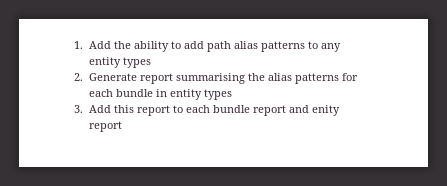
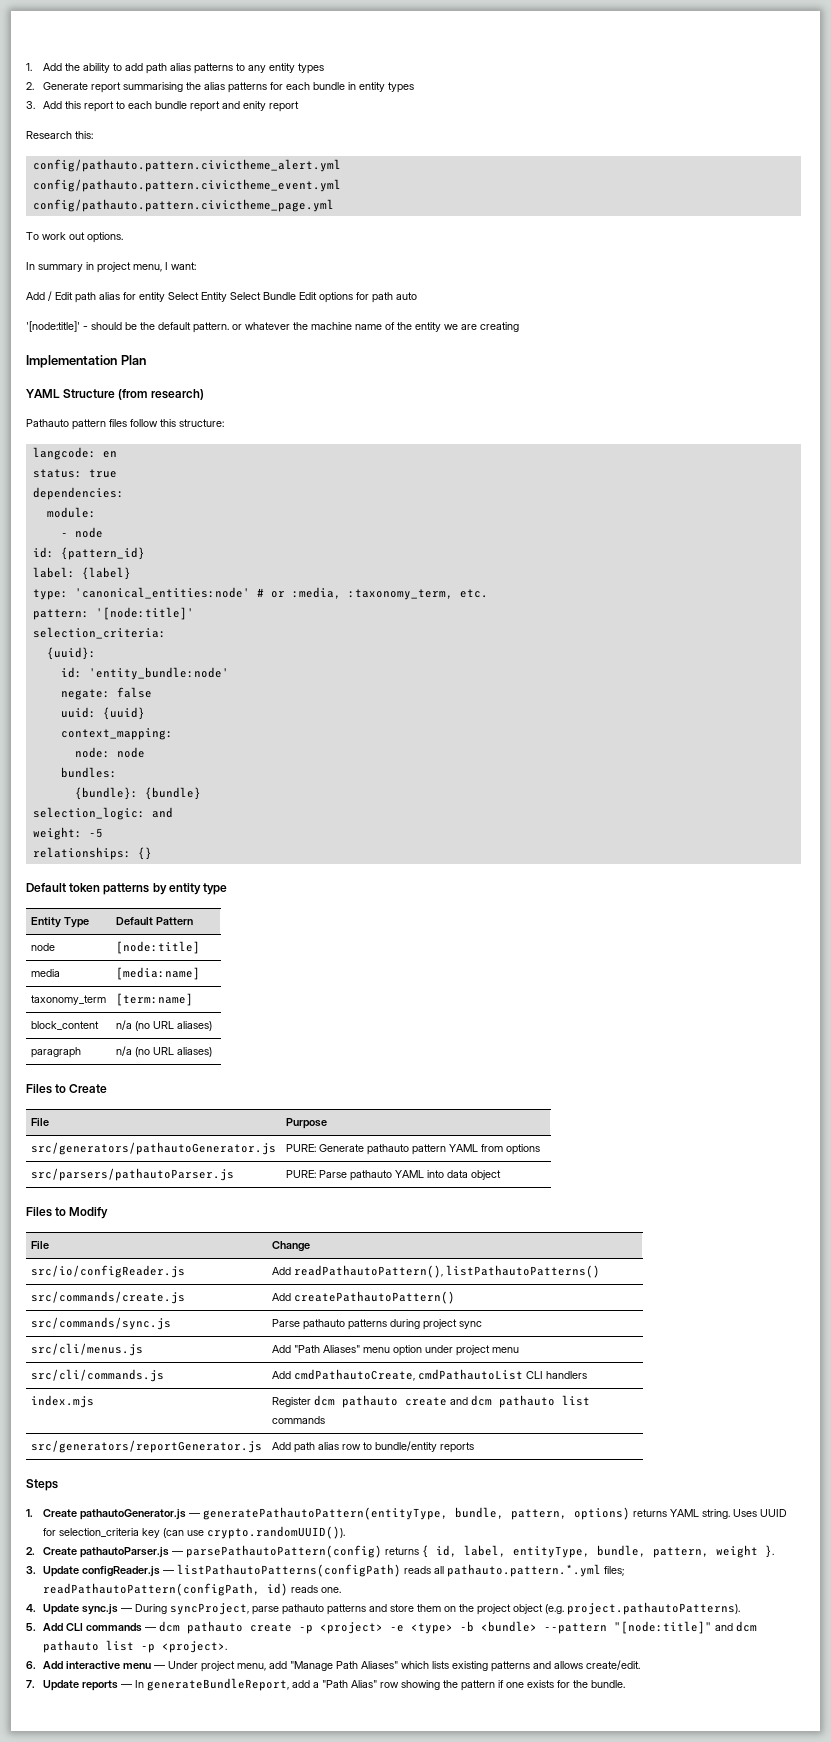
(122, 126) none -> [26,131,93,139] [32,159,341,172] [32,179,341,192] [32,199,334,212] [26,232,123,243] [26,262,196,273] [26,291,417,303] [26,321,519,333] [26,355,146,368] [26,389,204,400] [26,419,224,430] [32,447,117,460] [32,469,117,478] [32,487,124,500] [46,507,96,518] [60,527,103,538] [32,547,145,560] [32,567,131,580] [32,587,488,600] [32,607,194,620] [32,627,166,639] [46,647,96,660] [60,667,229,680] [60,687,152,700] [60,707,145,720] [60,728,173,740] [74,747,145,758] [60,767,117,778] [74,787,201,800] [32,807,173,820] [32,827,103,840] [32,847,152,860] [26,883,228,895] [30,917,89,928] [115,917,193,925] [30,943,55,951] [115,941,200,954] [30,969,60,977] [115,967,200,980] [30,995,106,1005] [115,993,193,1006] [30,1021,99,1030] [115,1020,212,1031] [30,1047,81,1058] [115,1046,212,1057] [26,1084,108,1094] [30,1118,49,1126] [285,1118,327,1129] [30,1142,276,1155] [285,1144,540,1155] [30,1168,234,1181] [285,1170,501,1181] [26,1207,109,1219] [30,1241,49,1249] [271,1241,310,1252] [30,1265,185,1278] [271,1265,600,1278] [30,1291,185,1304] [271,1291,455,1304] [30,1317,171,1330] [271,1319,482,1330] [30,1343,143,1356] [271,1345,519,1356] [30,1369,164,1382] [271,1369,587,1381] [30,1395,94,1408] [271,1395,590,1408] [271,1416,325,1424] [30,1440,262,1453] [271,1441,474,1453] [26,1479,58,1491] [26,1507,788,1520] [43,1526,346,1539] [26,1545,775,1558] [26,1564,625,1577] [43,1583,342,1596] [26,1602,741,1615] [26,1621,758,1634] [43,1640,228,1653] [26,1660,641,1672] [26,1678,626,1691] // Research this: // config/pathauto.pattern.civictheme_alert.yml // config/pathauto.pattern.civictheme_event.yml // config/pathauto.pattern.civictheme_page.yml // To work out options. // In summary in project menu, I want: // Add / Edit path alias for entity Select Entity Select Bundle Edit options for path auto // '[node:title]' - should be the default pattern. or whatever the machine name of the entity we are creating // Implementation Plan // YAML Structure (from research) // Pathauto pattern files follow this structure: // langcode: en // status: true // dependencies: // module: // - node // id: {pattern_id} // label: {label} // type: 'canonical_entities:node' # or :media, :taxonomy_term, etc. // pattern: '[node:title]' // selection_criteria: // {uuid}: // id: 'entity_bundle:node' // negate: false // uuid: {uuid} // context_mapping: // node: node // bundles: // {bundle}: {bundle} // selection_logic: and // weight: -5 // relationships: {} // Default token patterns by entity type // Entity Type | Default Pattern // node | [node:title] // media | [media:name] // taxonomy_term | [term:name] // block_content | n/a (no URL aliases) // paragraph | n/a (no URL aliases) // Files to Create // File | Purpose // src/generators/pathautoGenerator.js | PURE: Generate pathauto pattern YAML from options // src/parsers/pathautoParser.js | PURE: Parse pathauto YAML into data object // Files to Modify // File | Change // src/io/configReader.js | Add readPathautoPattern(), listPathautoPatterns() // src/commands/create.js | Add createPathautoPattern() // src/commands/sync.js | Parse pathauto patterns during project sync // src/cli/menus.js | Add "Path Aliases" menu option under project menu // src/cli/commands.js | Add cmdPathautoCreate, cmdPathautoList CLI handlers // index.mjs | Register dcm pathauto create and dcm pathauto list commands // src/generators/reportGenerator.js | Add path alias row to bundle/entity reports // Steps // 1. Create pathautoGenerator.js — generatePathautoPattern(entityType, bundle, pattern, options) returns YAML string. Uses UUID for selection_criteria key (can use crypto.randomUUID()). // 2. Create pathautoParser.js — parsePathautoPattern(config) returns { id, label, entityType, bundle, pattern, weight }. // 3. Update configReader.js — listPathautoPatterns(configPath) reads all pathauto.pattern.*.yml files; readPathautoPattern(configPath, id) reads one. // 4. Update sync.js — During syncProject, parse pathauto patterns and store them on the project object (e.g. project.pathautoPatterns). // 5. Add CLI commands — dcm pathauto create -p <project> -e <type> -b <bundle> --pattern "[node:title]" and dcm pathauto list -p <project>. // 6. Add interactive menu — Under project menu, add "Manage Path Aliases" which lists existing patterns and allows create/edit. // 7. Update reports — In generateBundleReport, add a "Path Alias" row showing the pattern if one exists for the bundle.

